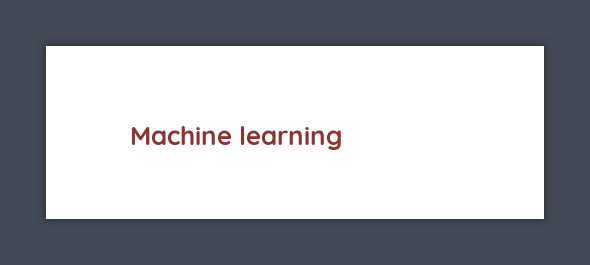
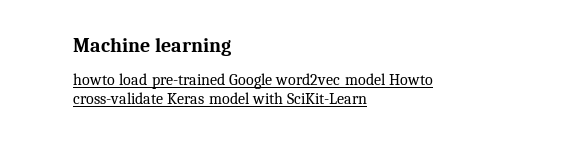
(343, 138) none -> [73,73,433,89] [73,92,368,104] // howto load pre-trained Google word2vec model Howto cross-validate Keras model with SciKit-Learn

